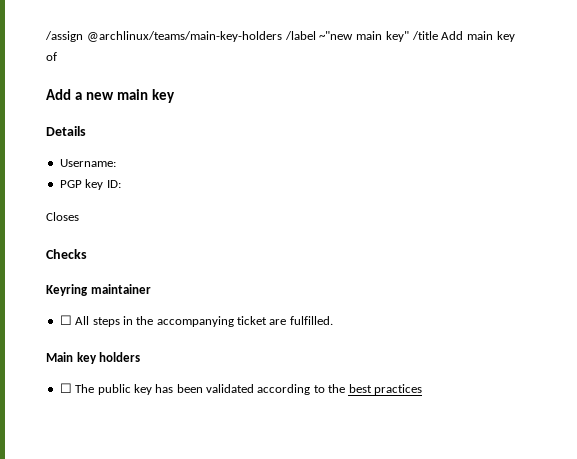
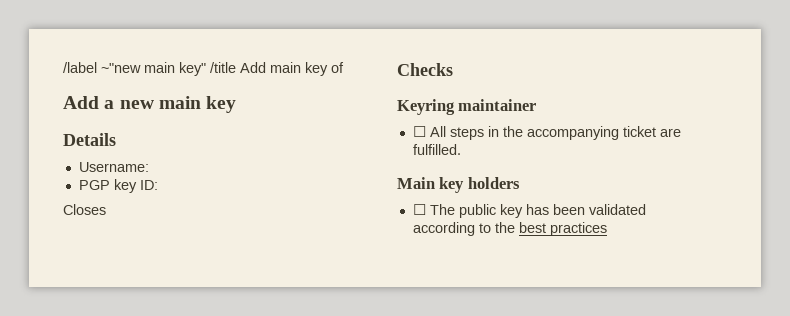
[45,31,282,42] /assign @archlinux/teams/main-key-holders -> (63, 67) none

